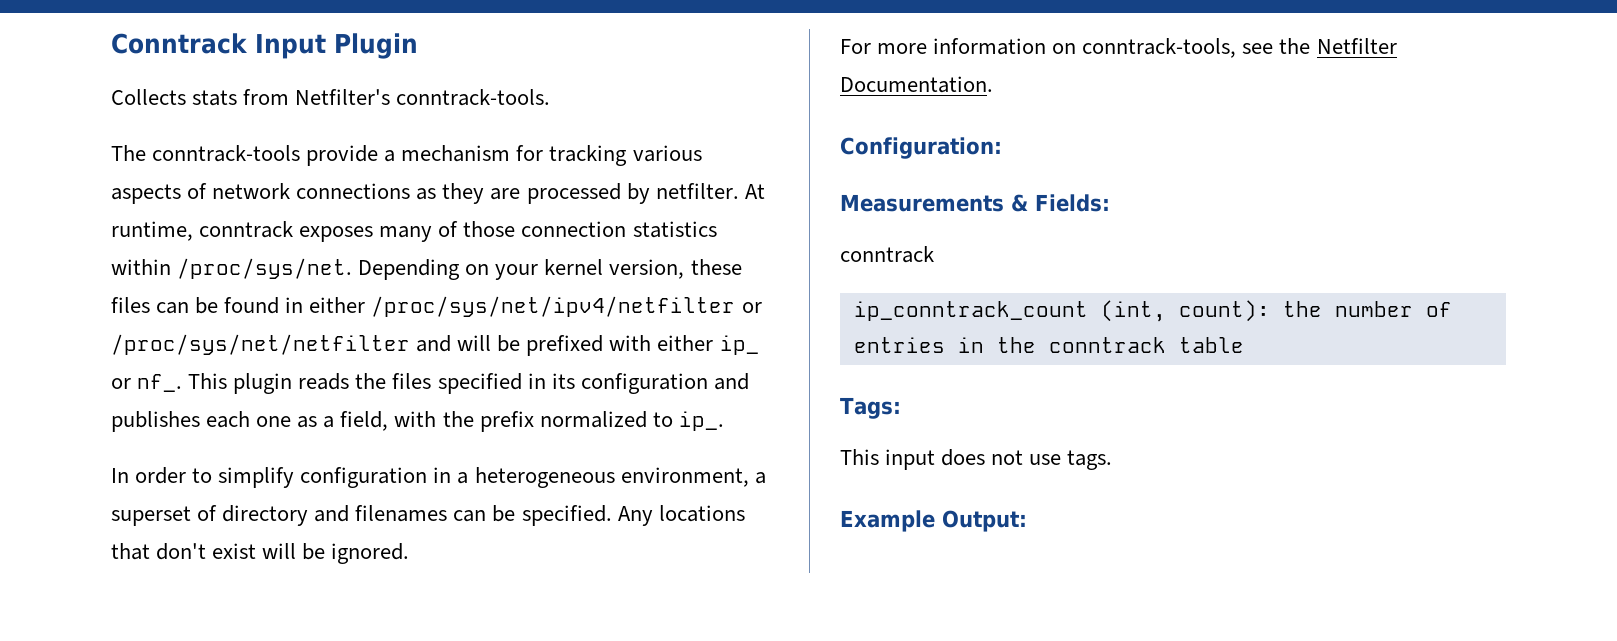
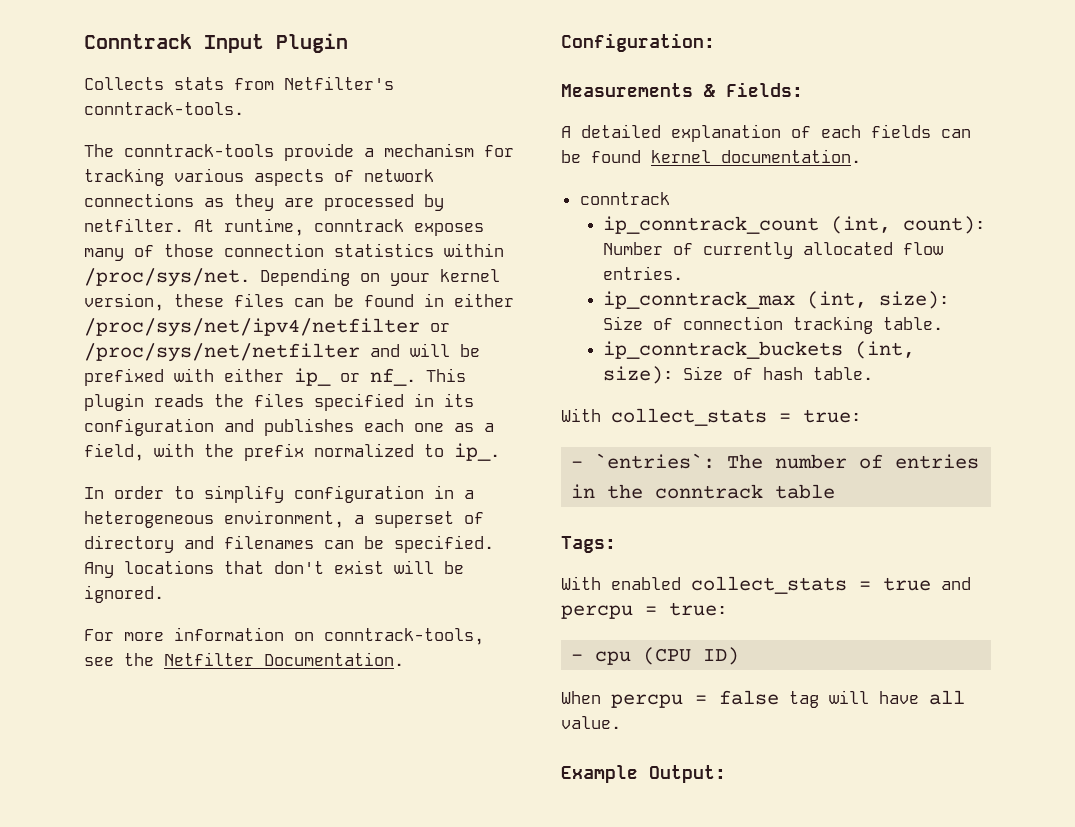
[840,246,934,263] [853,300,1322,322] conntrack // ip_conntrack_count (int, count): the -> [561,124,971,142] [561,149,861,163] [579,192,670,205] [603,216,986,234] [603,242,944,259] [603,266,684,280] [603,291,950,309] [603,316,944,334] [603,341,916,359] [603,366,874,384] [561,408,861,426] [571,453,764,469] A detailed explanation of each fields can be found kernel documentation. // conntrack // ip_conntrack_count (int, count): Number of currently allocated flow entries. // ip_conntrack_max (int, size): Size of connection tracking table. // ip_conntrack_buckets (int, size): Size of hash table. // With collect_stats = true: // - `entries`: The
[840,449,1113,470] This input does not use tags. -> [561,576,971,594] [561,602,727,619] [571,647,740,665] [561,690,965,708] [561,716,621,729] With enabled collect_stats = true and percpu = true: // - cpu (CPU ID) // When percpu = false tag will have all value.

